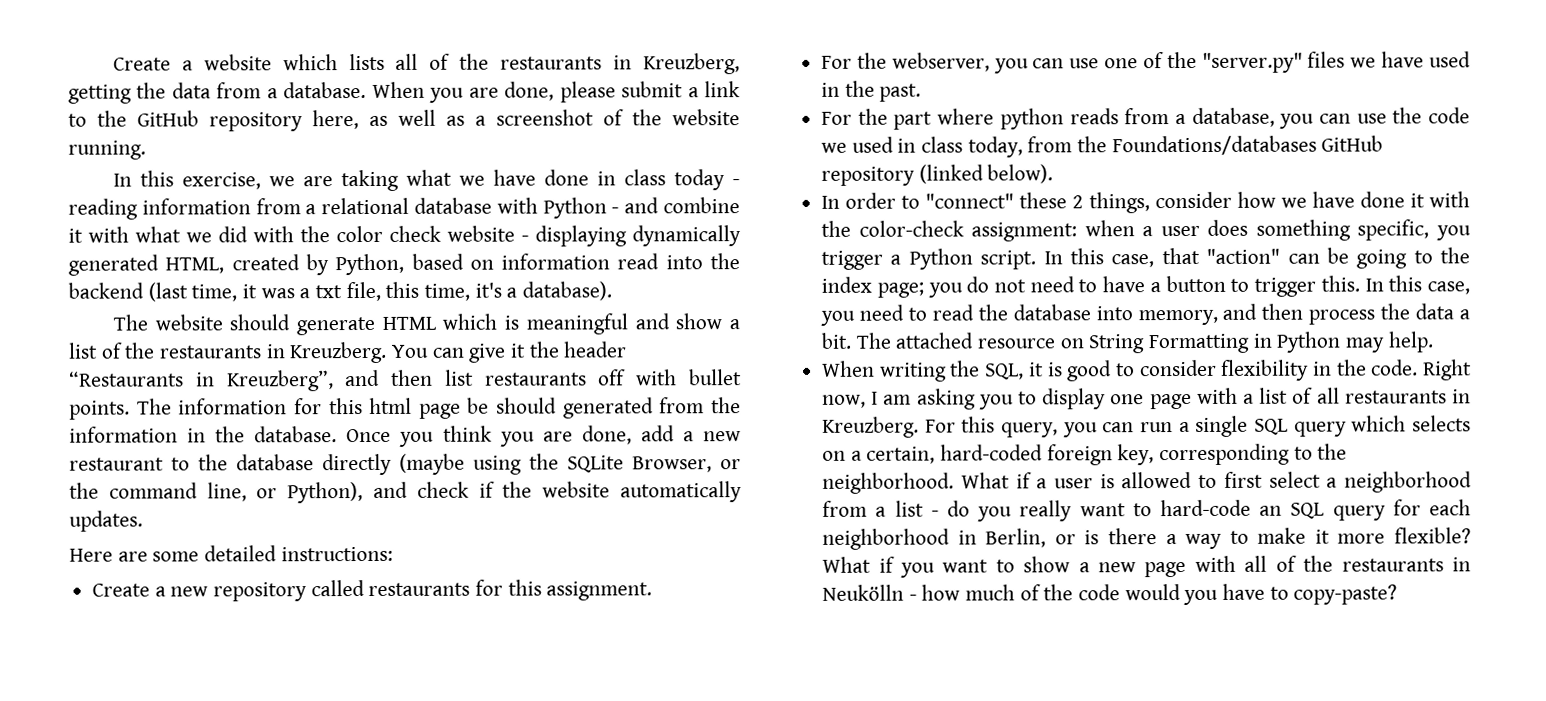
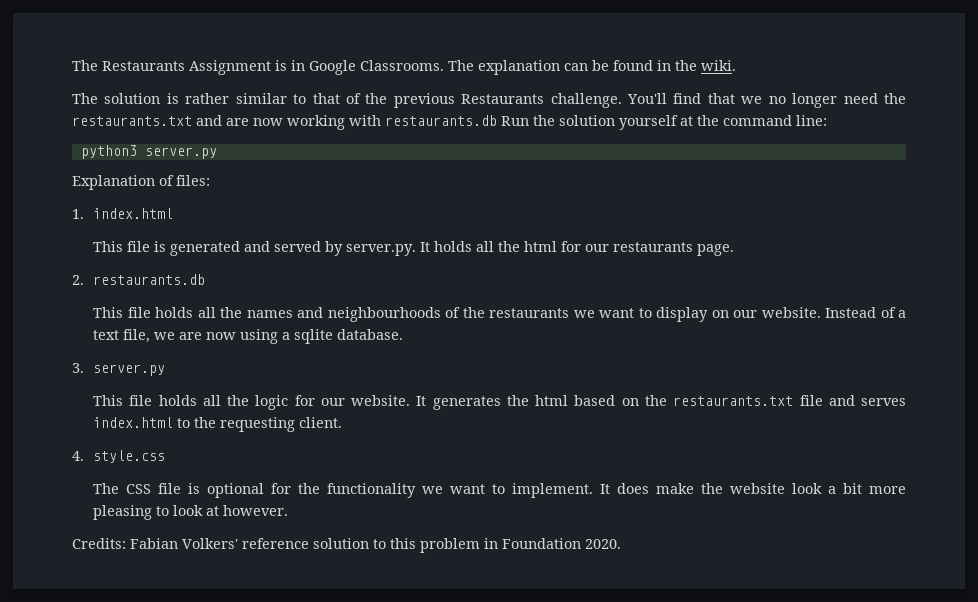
[112,53,740,75] [68,81,740,104] [68,109,740,132] [68,140,146,160] [112,169,740,192] [68,197,740,220] [68,225,741,247] [68,253,740,276] [68,281,613,302] [112,313,740,336] [68,341,628,364] [69,369,743,392] [69,397,741,420] [69,425,741,447] [69,453,741,476] [69,481,742,504] [69,510,143,532] [69,545,393,562] [92,579,653,602] [821,51,1471,74] [821,80,922,102] [821,107,1470,130] [821,135,1384,158] [821,164,1054,186] [821,191,1470,214] [821,219,1471,242] [821,247,1470,270] [821,275,1471,298] [820,303,1470,326] [821,331,1434,354] [822,359,1472,382] [822,387,1471,410] [822,415,1471,438] [822,443,1348,466] [822,471,1472,494] [822,499,1471,522] [822,527,1471,550] [822,555,1471,578] [822,583,1398,605] Create a website which lists all of the restaurants in Kreuzberg, getting the data from a database. When you are done, please submit a link to the GitHub repository here, as well as a screenshot of the website running. // In this exercise, we are taking what we have done in class today - reading information from a relational database with Python - and combine it with what we did with the color check website - displaying dynamically generated HTML, created by Python, based on information read into the backend (last time, it was a txt file, this time, it's a database). // The website should generate HTML which is meaningful and show a list of the restaurants in Kreuzberg. You can give it the header “Restaurants in Kreuzberg”, and then list restaurants off with bullet points. The information for this html page be should generated from the information in the database. Once you think you are done, add a new restaurant to the database directly (maybe using the SQLite Browser, or the command line, or Python), and check if the website automatically updates. // Here are some detailed instructions: // Create a new repository called restaurants for this assignment. // For the webserver, you can use one of the "server.py" files we have used in the past. // For the part where python reads from a database, you can use the code we used in class today, from the Foundations/databases GitHub repository (linked below). // In order to "connect" these 2 things, consider how we have done it with the color-check assignment: when a user does something specific, you trigger a Python script. In this case, that "action" can be going to the index page; you do not need to have a button to trigger this. In this case, you need to read the database into memory, and then process the data a bit. The attached resource on String Formatting in Python may help. // When writing the SQL, it is good to consider flexibility in the code. Right now, I am asking you to display one page with a list of all restaurants in Kreuzberg. For this query, you can run a single SQL query which selects on a certain, hard-coded foreign key, corresponding to the neighborhood. What if a user is allowed to first select a neighborhood from a list - do you really want to hard-code an SQL query for each neighborhood in Berlin, or is there a way to make it more flexible? What if you want to show a new page with all of the restaurants in Neukölln - how much of the code would you have to copy-paste? -> [72,60,736,75] [72,93,907,108] [72,115,827,130] [80,145,217,159] [72,175,210,190] [72,208,174,219] [93,241,735,256] [72,274,206,285] [93,307,907,322] [93,329,404,344] [72,363,166,376] [93,395,906,410] [93,417,343,432] [72,450,166,463] [93,483,907,498] [93,505,289,520] [72,538,621,553] The Restaurants Assignment is in Google Classrooms. The explanation can be found in the wiki. // The solution is rather similar to that of the previous Restaurants challenge. You'll find that we no longer need the restaurants.txt and are now working with restaurants.db Run the solution yourself at the command line: // python3 server.py // Explanation of files: // 1. index.html // This file is generated and served by server.py. It holds all the html for our restaurants page. // 2. restaurants.db // This file holds all the names and neighbourhoods of the restaurants we want to display on our website. Instead of a text file, we are now using a sqlite database. // 3. server.py // This file holds all the logic for our website. It generates the html based on the restaurants.txt file and serves index.html to the requesting client. // 4. style.css // The CSS file is optional for the functionality we want to implement. It does make the website look a bit more pleasing to look at however. // Credits: Fabian Volkers' reference solution to this problem in Foundation 2020.

